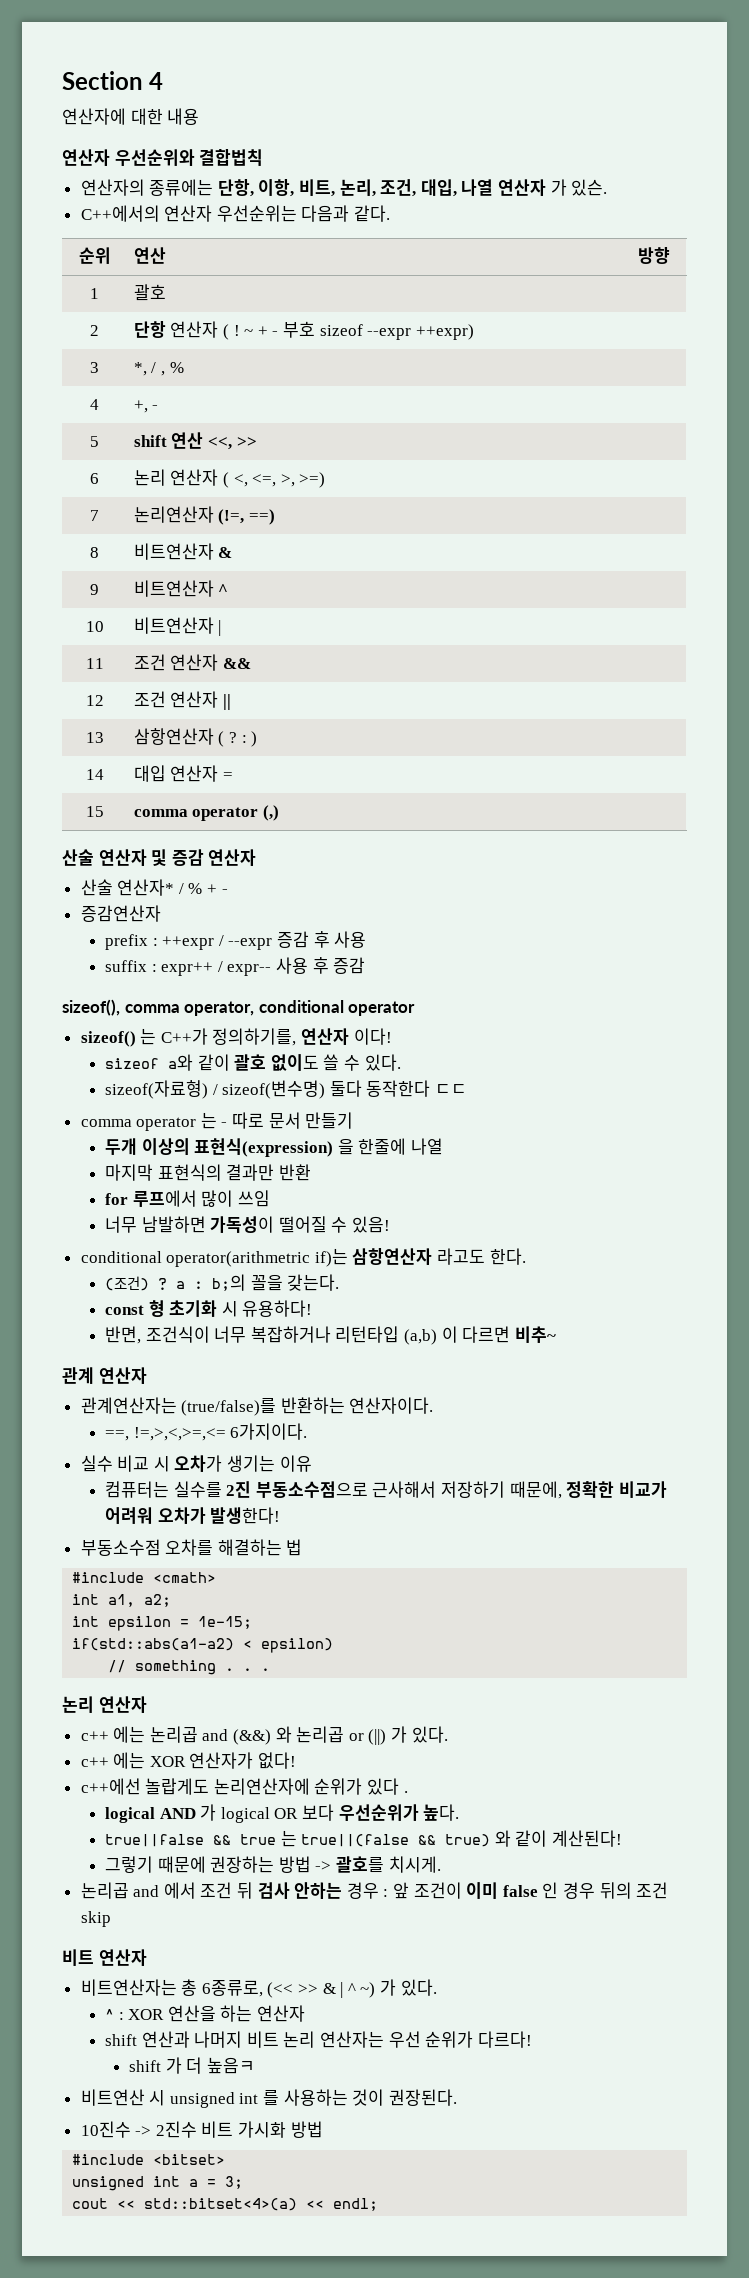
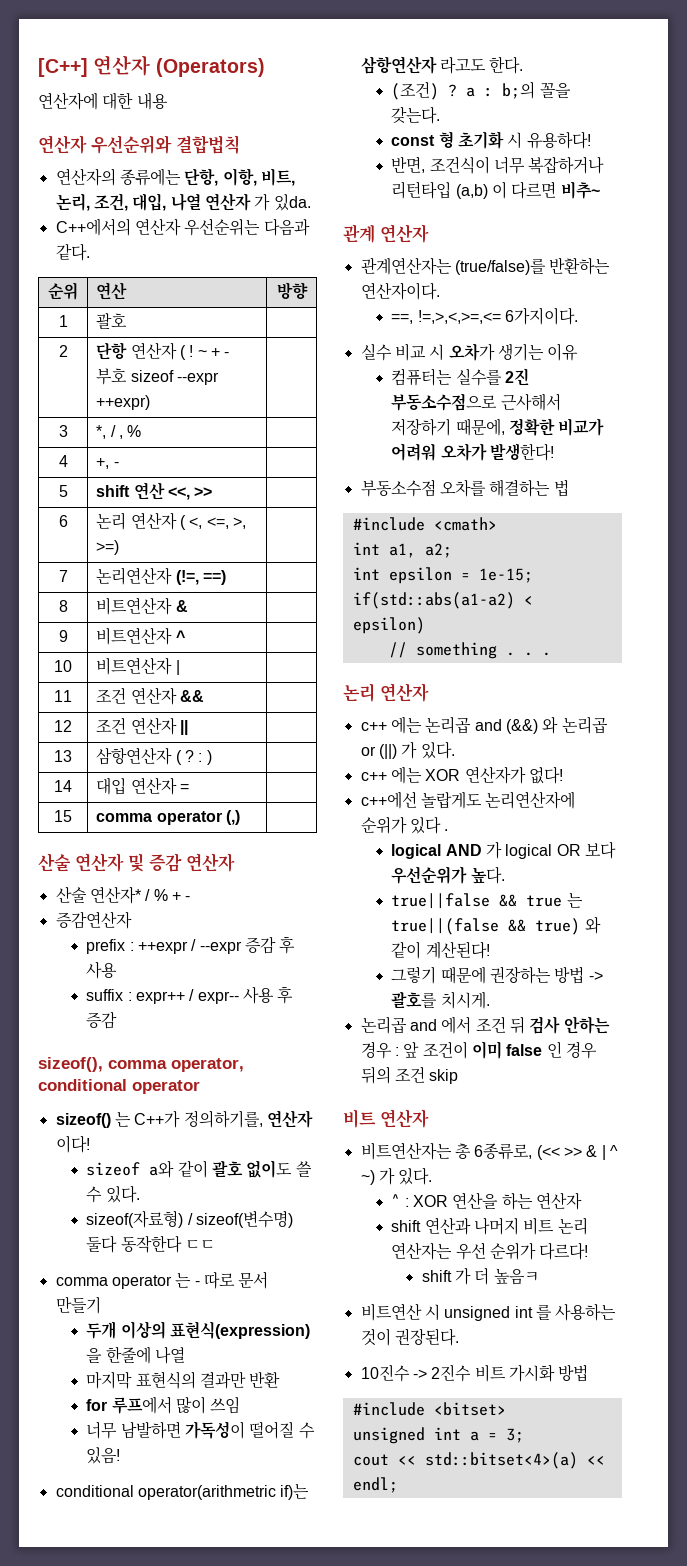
[62,71,164,90] Section 4 -> [38,55,265,77] [C++] 연산자 (Operators)
[571,179,608,196] 있슨. -> [273,194,311,211] 있da.

